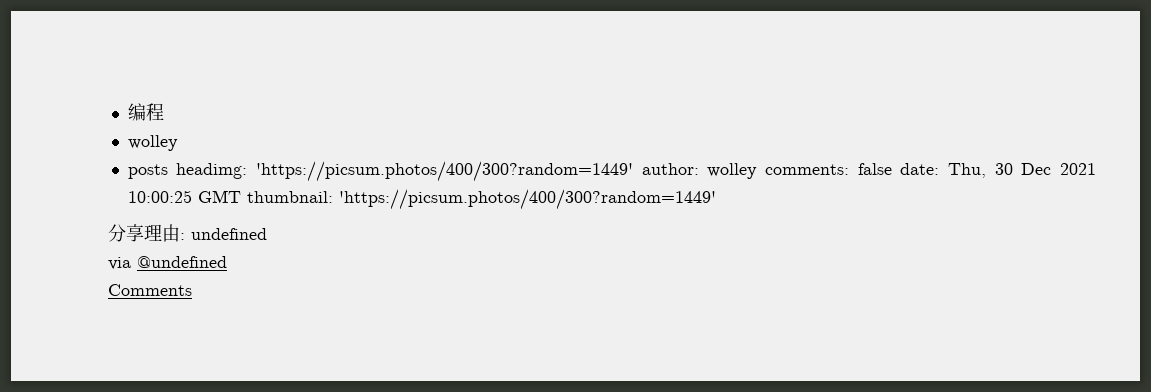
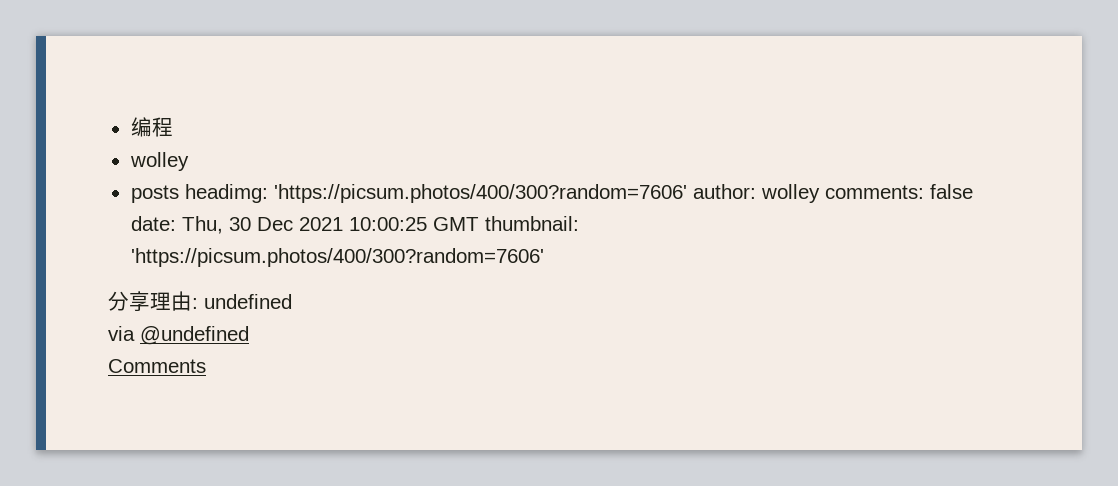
[256,161,634,182] 'https://picsum.photos/400/300?random=1449' -> [273,184,687,203] 'https://picsum.photos/400/300?random=7606'
[338,189,716,210] 'https://picsum.photos/400/300?random=1449' -> [130,248,544,267] 'https://picsum.photos/400/300?random=7606'

